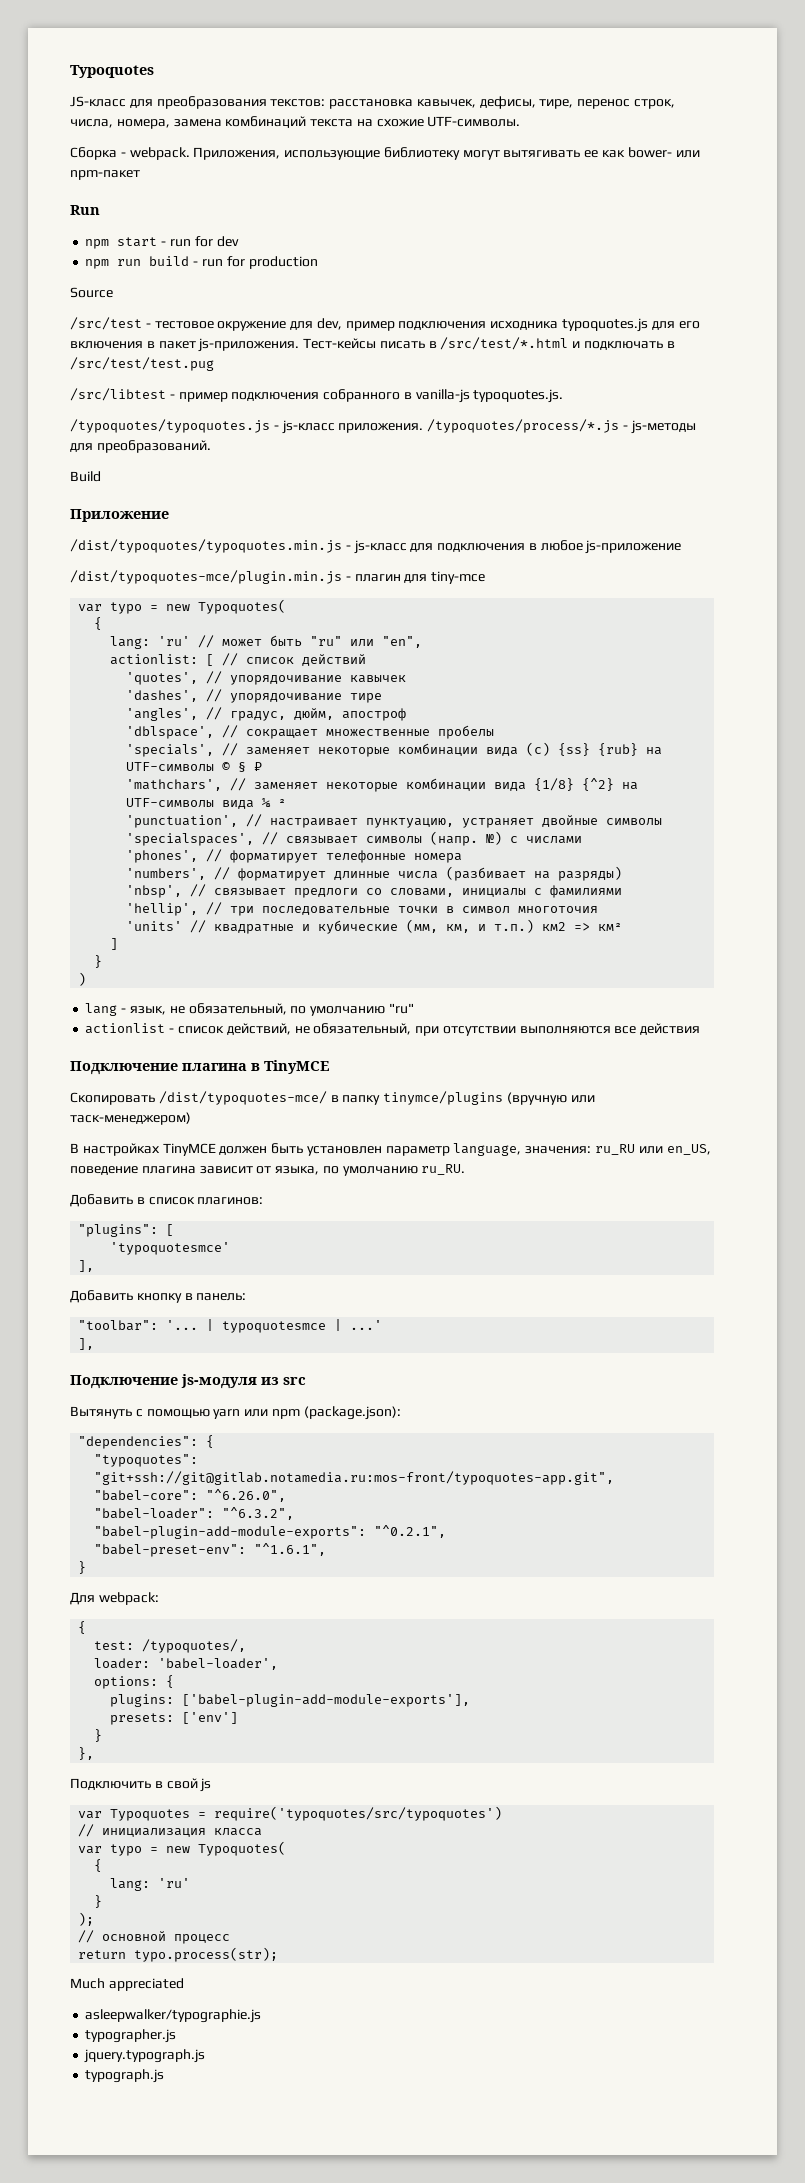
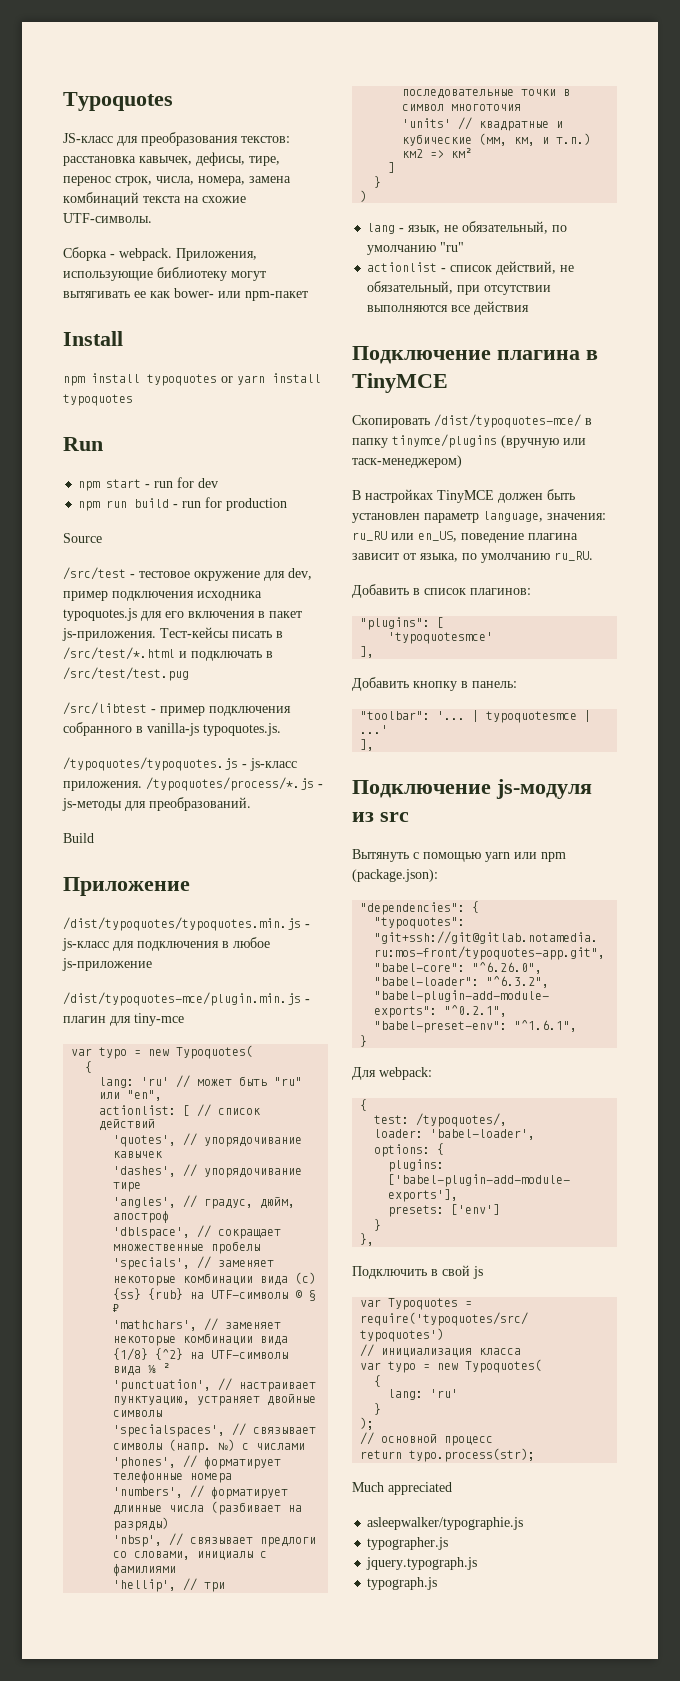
(140, 175) none -> [63,331,123,346] [63,373,321,386] [63,394,133,406] // Install // npm install typoquotes or yarn install typoquotes

